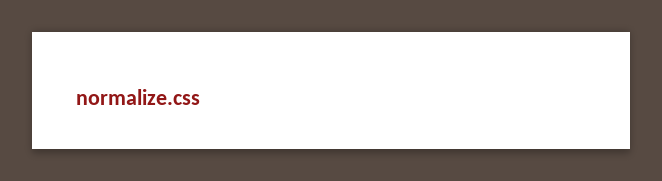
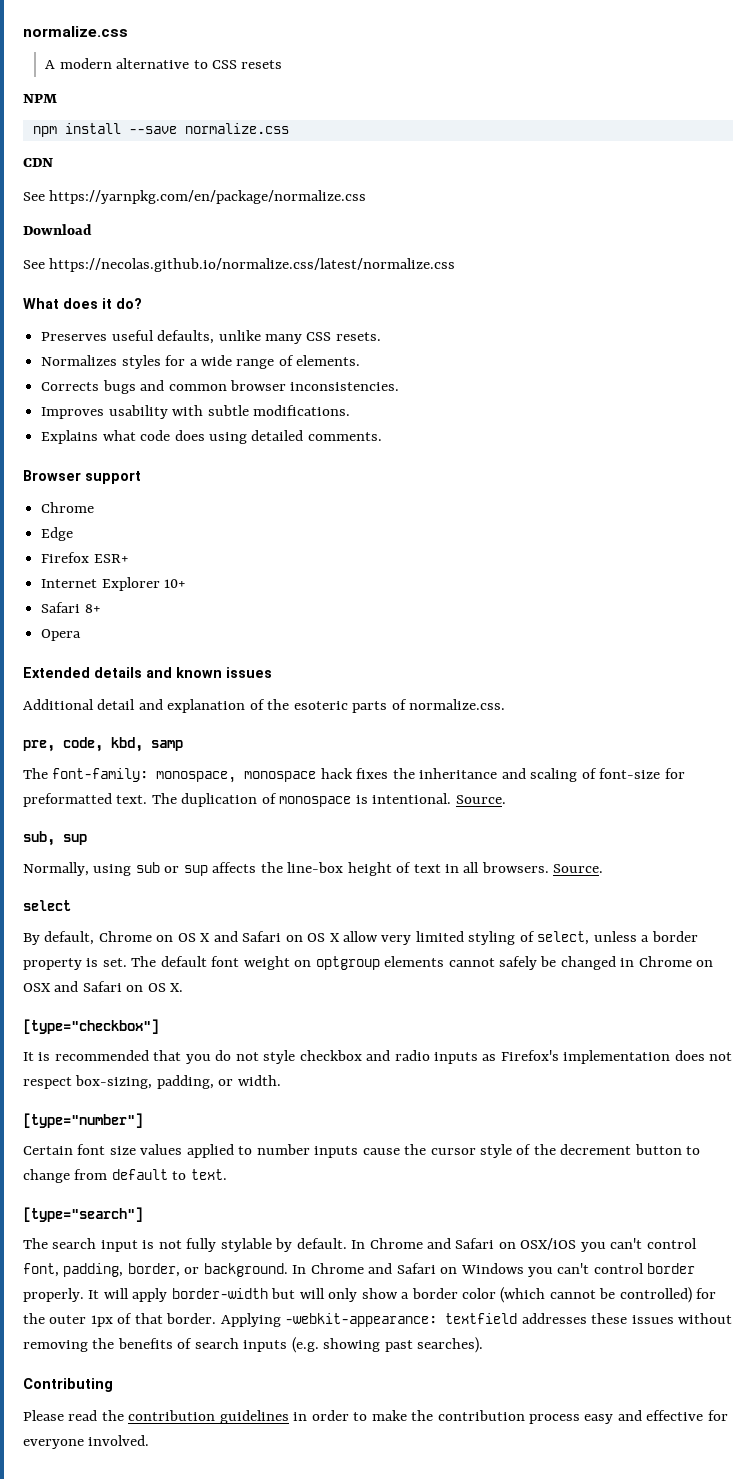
[76,89,200,105] normalize.css -> [23,26,128,37] [45,58,283,69] [23,94,57,103] [32,123,289,137] [23,158,53,167] [23,190,367,204] [23,224,92,235] [23,258,456,272] [23,298,142,309] [41,330,381,344] [41,355,361,369] [41,380,400,394] [41,405,350,419] [41,430,382,444] [23,470,141,484] [41,502,95,513] [41,527,74,541] [41,552,129,563] [41,577,187,591] [41,602,101,613] [41,629,82,641] [23,667,272,678] [23,699,506,713] [23,737,183,752] [23,768,685,783] [23,793,506,807] [23,831,87,846] [23,862,604,876] [23,900,71,911] [23,931,698,945] [23,956,714,970] [23,981,184,992] [23,1019,159,1034] [23,1050,733,1064] [23,1075,281,1089] [23,1113,143,1128] [23,1144,701,1158] [23,1169,227,1183] [23,1207,143,1222] [23,1238,697,1252] [23,1263,696,1277] [23,1287,717,1303] [23,1313,733,1327] [23,1337,484,1353] [23,1378,113,1392] [23,1410,728,1424] [23,1435,150,1449] normalize.css // A modern alternative to CSS resets // NPM // npm install --save normalize.css // CDN // See https://yarnpkg.com/en/package/normalize.css // Download // See https://necolas.github.io/normalize.css/latest/normalize.css // What does it do? // Preserves useful defaults, unlike many CSS resets. // Normalizes styles for a wide range of elements. // Corrects bugs and common browser inconsistencies. // Improves usability with subtle modifications. // Explains what code does using detailed comments. // Browser support // Chrome // Edge // Firefox ESR+ // Internet Explorer 10+ // Safari 8+ // Opera // Extended details and known issues // Additional detail and explanation of the esoteric parts of normalize.css. // pre, code, kbd, samp // The font-family: monospace, monospace hack fixes the inheritance and scaling of font-size for preformatted text. The duplication of monospace is intentional. Source. // sub, sup // Normally, using sub or sup affects the line-box height of text in all browsers. Source. // select // By default, Chrome on OS X and Safari on OS X allow very limited styling of select, unless a border property is set. The default font weight on optgroup elements cannot safely be changed in Chrome on OSX and Safari on OS X. // [type="checkbox"] // It is recommended that you do not style checkbox and radio inputs as Firefox's implementation does not respect box-sizing, padding, or width. // [type="number"] // Certain font size values applied to number inputs cause the cursor style of the decrement button to change from default to text. // [type="search"] // The search input is not fully stylable by default. In Chrome and Safari on OSX/iOS you can't control font, padding, border, or background. In Chrome and Safari on Windows you can't control border properly. It will apply border-width but will only show a border color (which cannot be controlled) for the outer 1px of that border. Applying -webkit-appearance: textfield addresses these issues without removing the benefits of search inputs (e.g. showing past searches). // Contributing // Please read the contribution guidelines in order to make the contribution process easy and effective for everyone involved.

